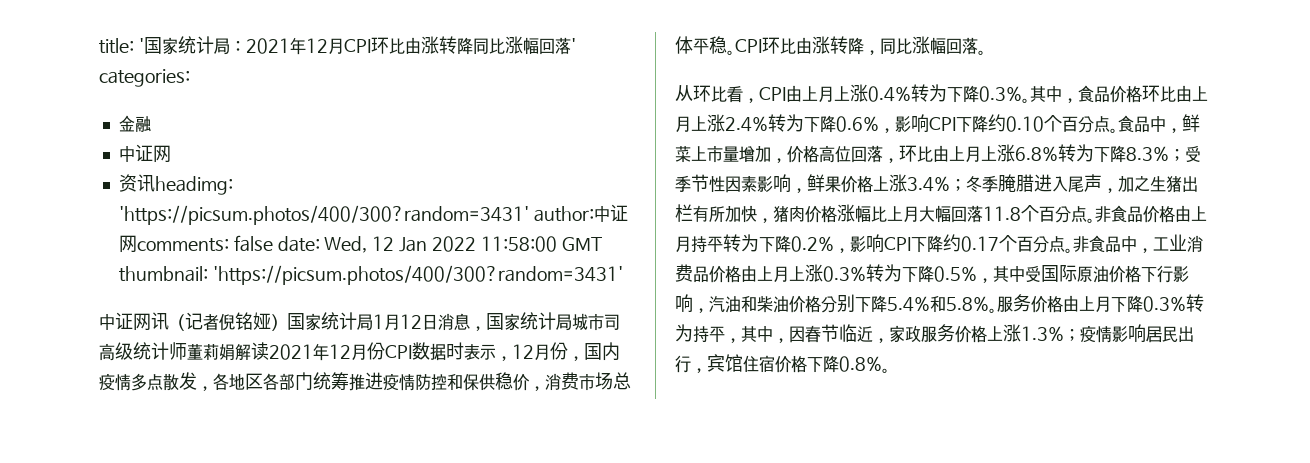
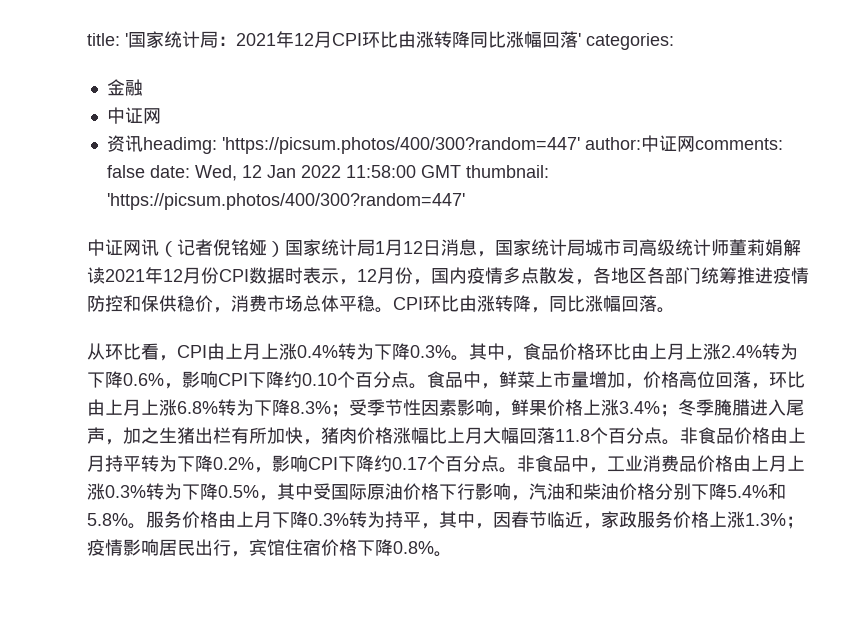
[118,205,529,225] 'https://picsum.photos/400/300?random=3431' -> [221,137,580,154] 'https://picsum.photos/400/300?random=447'
[212,265,623,285] 'https://picsum.photos/400/300?random=3431' -> [106,193,465,210] 'https://picsum.photos/400/300?random=447'

